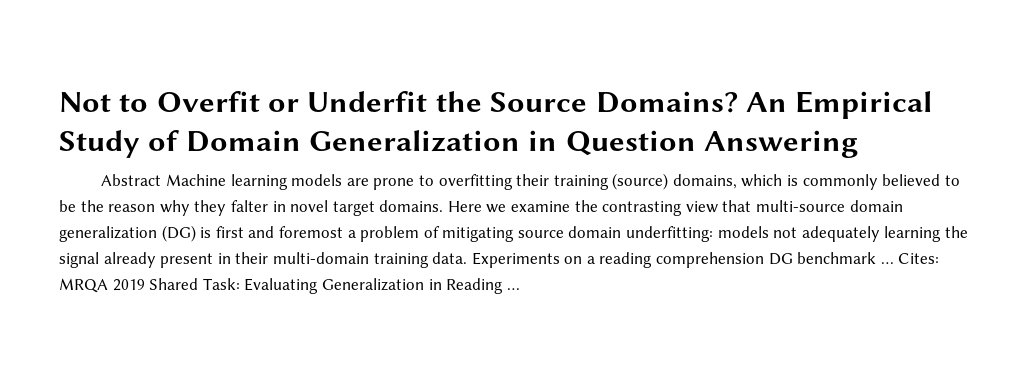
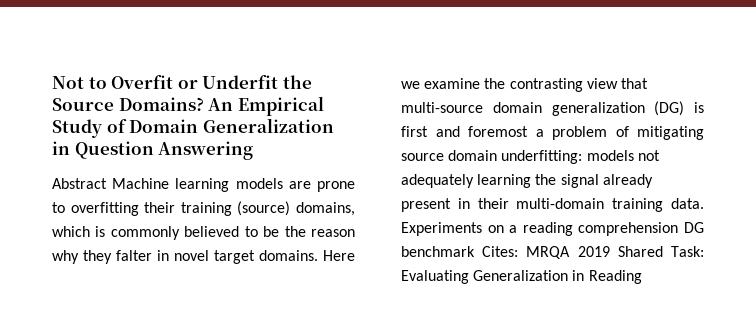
[880,262,894,264] … -> (475, 251) none
[506,288,520,290] … -> (642, 277) none

